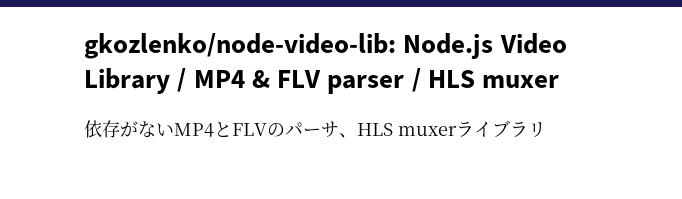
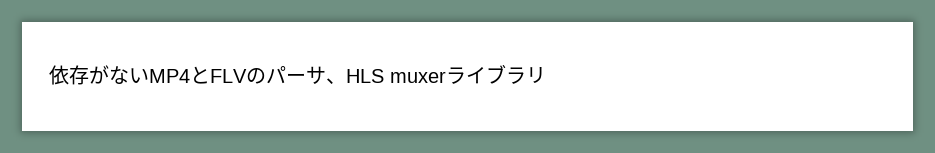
[84,33,567,59] [84,68,560,94] gkozlenko/node-video-lib: Node.js Video Library / MP4 & FLV parser / HLS muxer // -> (49, 75) none

